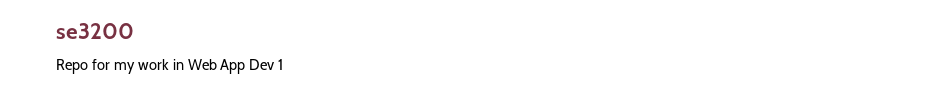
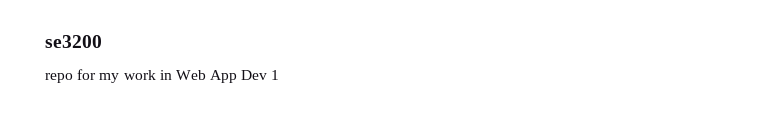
[56,59,88,74] Repo -> [45,73,73,83] repo

